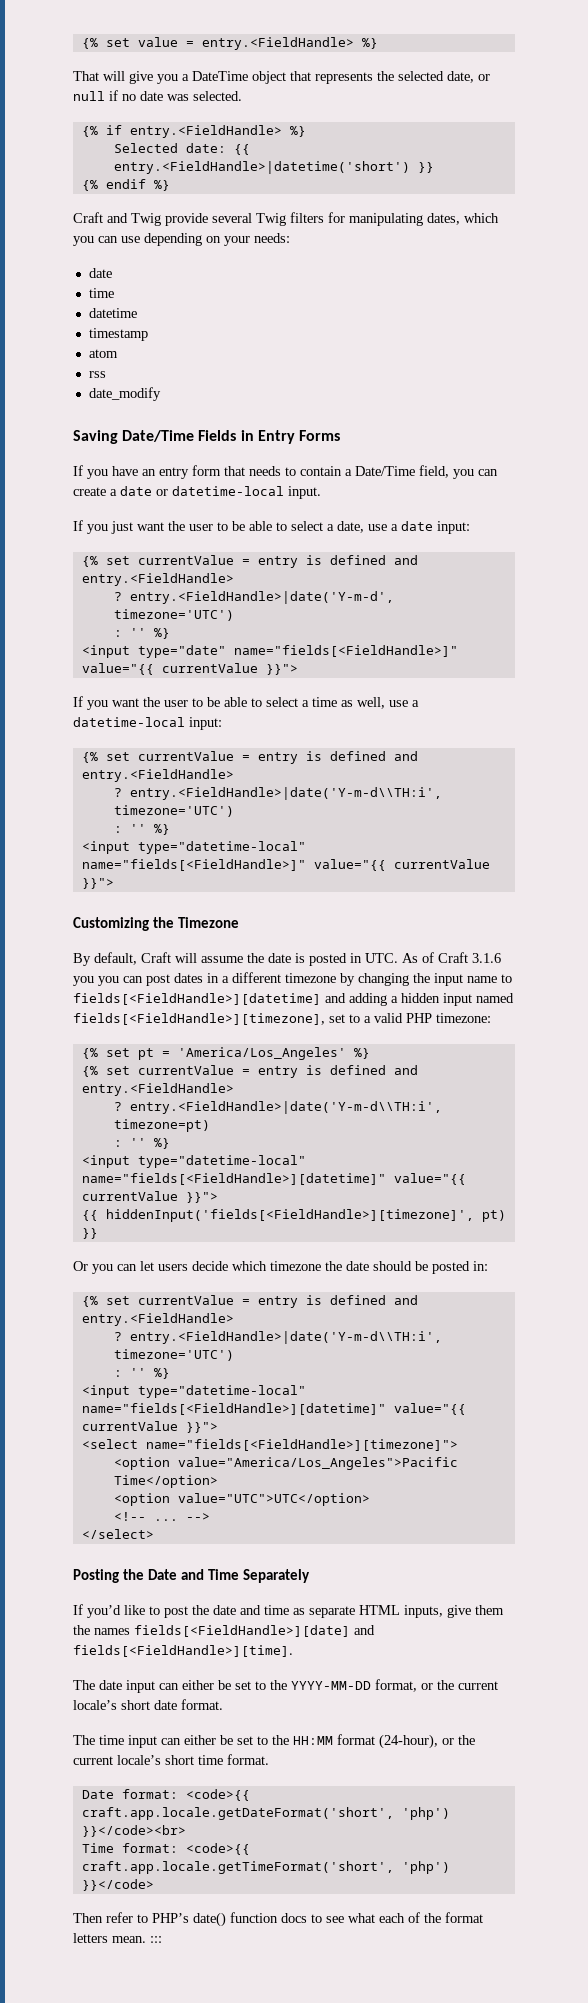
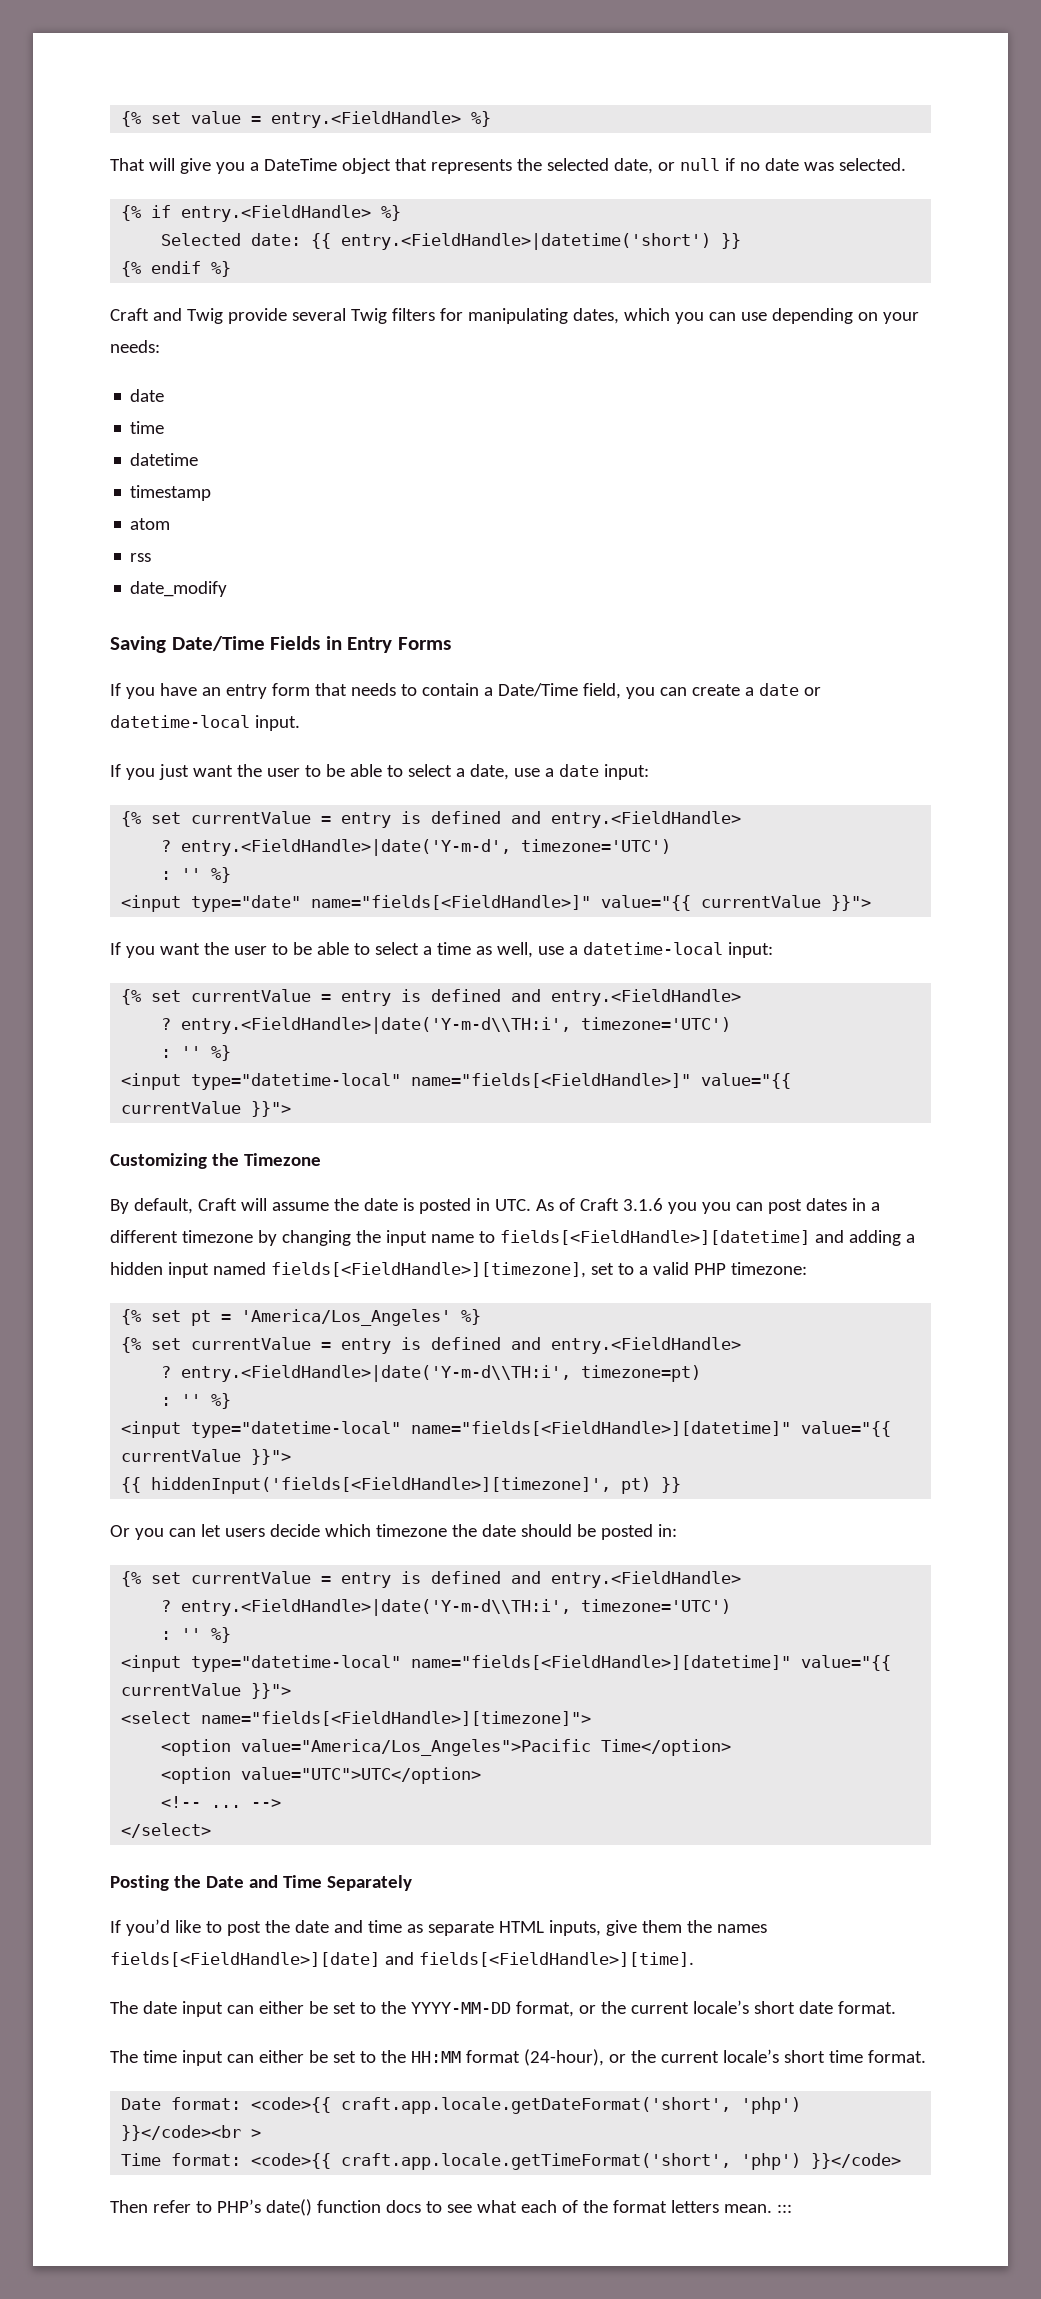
[81,1825,186,1837] }}</code><br> -> [121,2125,262,2141] }}</code><br >

